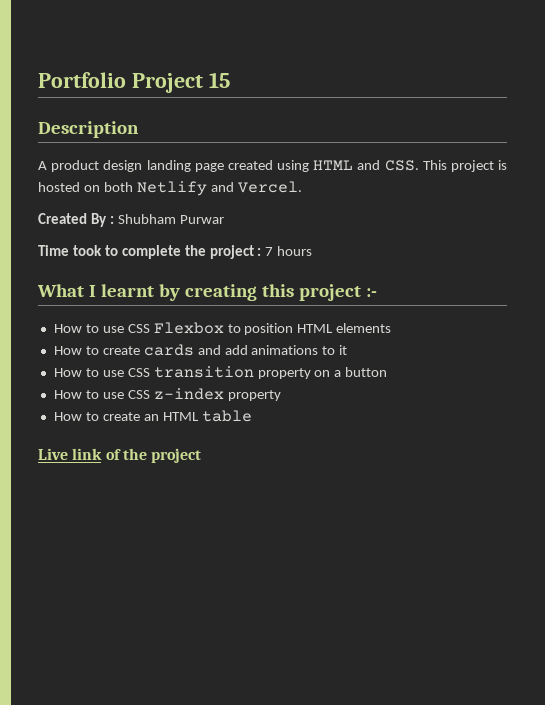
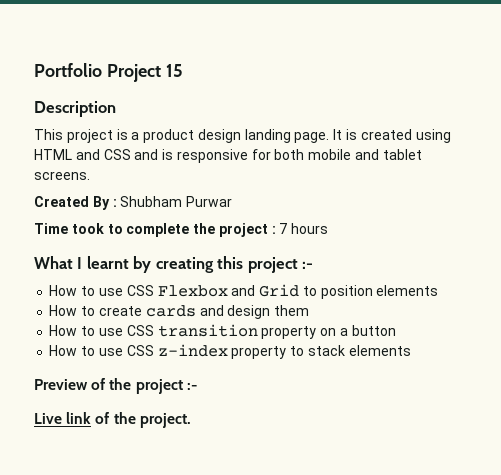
[38,160,508,172] [38,181,302,196] A product design landing page created using HTML and CSS. This project is hosted on both Netlify and Vercel. -> [34,129,451,143] [34,149,422,163] [34,171,90,180] This project is a product design landing page. It is created using HTML and CSS and is responsive for both mobile and tablet screens.
(224, 328) none -> [231,284,300,297] and Grid
[297,324,334,333] HTML -> (373, 292) none
[224,345,348,355] add animations to it -> [227,305,310,319] design them
[53,410,252,422] // How to create an HTML table -> [290,345,411,356] [34,378,197,394] to stack elements // Preview of the project :-
[151,448,202,463] project -> [139,413,191,428] project.

